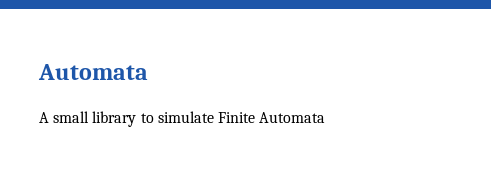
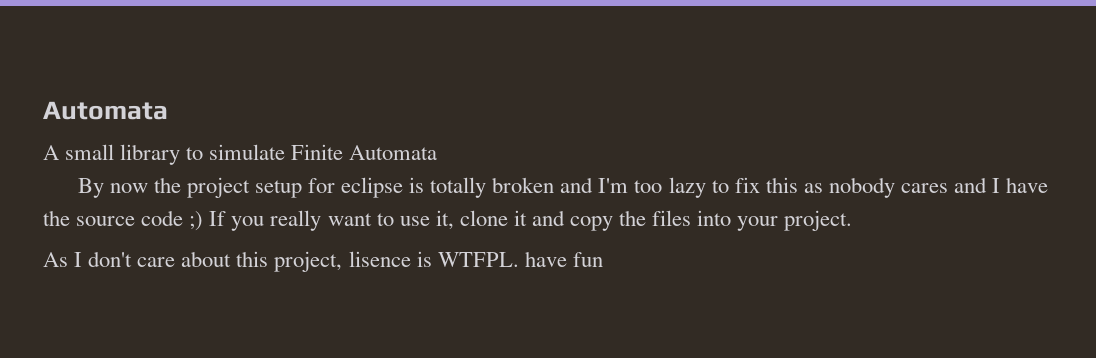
(326, 117) none -> [77,177,1049,198] [43,210,853,231] [43,251,603,272] // By now the project setup for eclipse is totally broken and I'm too lazy to fix this as nobody cares and I have the source code ;) If you really want to use it, clone it and copy the files into your project. // As I don't care about this project, lisence is WTFPL. have fun

